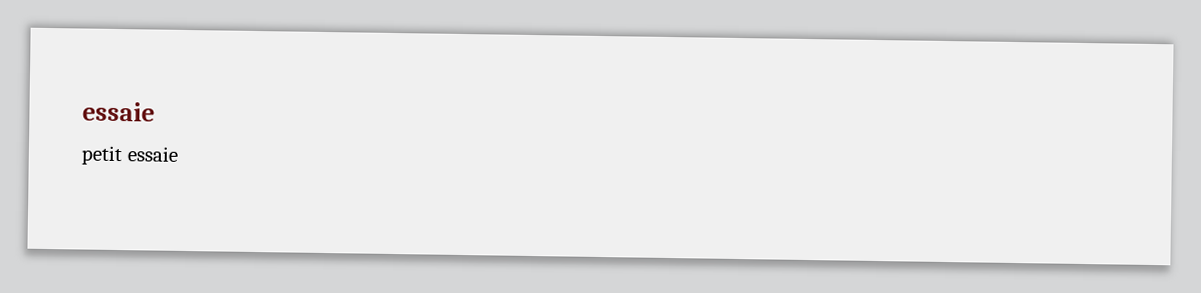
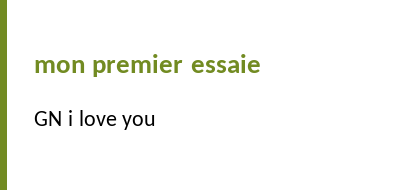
(82, 111) none -> [34,54,184,77] mon premier
[81,145,178,166] petit essaie -> [34,110,157,130] GN i love you

